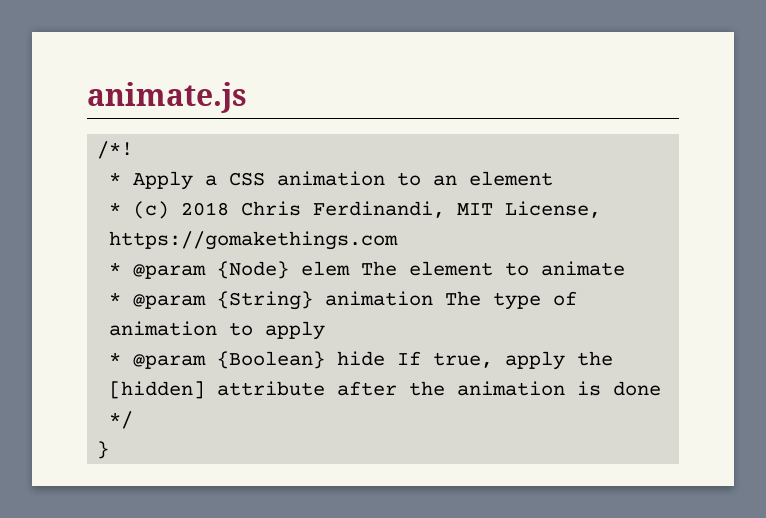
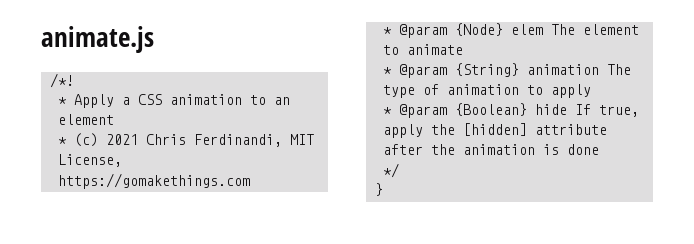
[181,202,230,216] 2018 -> [106,134,138,145] 2021

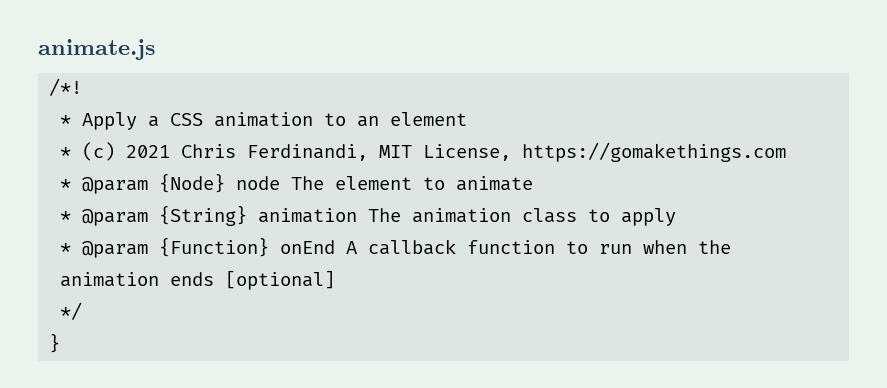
[511,24,543,35] elem -> [236,176,281,190] node
[383,84,519,98] type of animation -> [412,208,578,223] animation class
[455,103,639,117] [383,123,607,138] [383,144,599,155] {Boolean} hide If true, apply the [hidden] attribute after the animation is done -> [159,237,732,257] [60,270,336,290] {Function} onEnd A callback function to run when the animation ends [optional]

